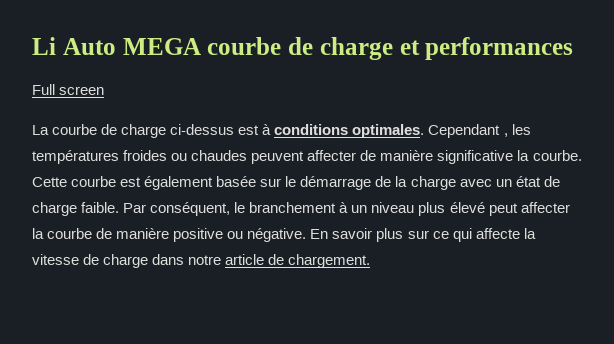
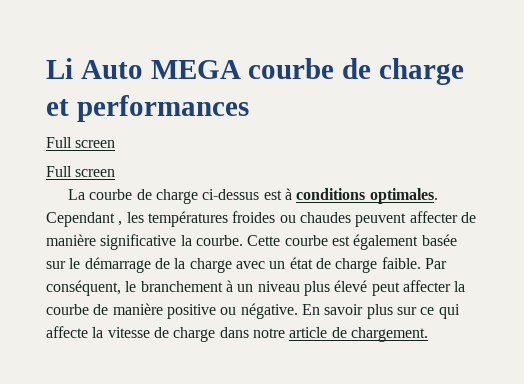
(105, 90) none -> [46,166,116,177] // Full screen

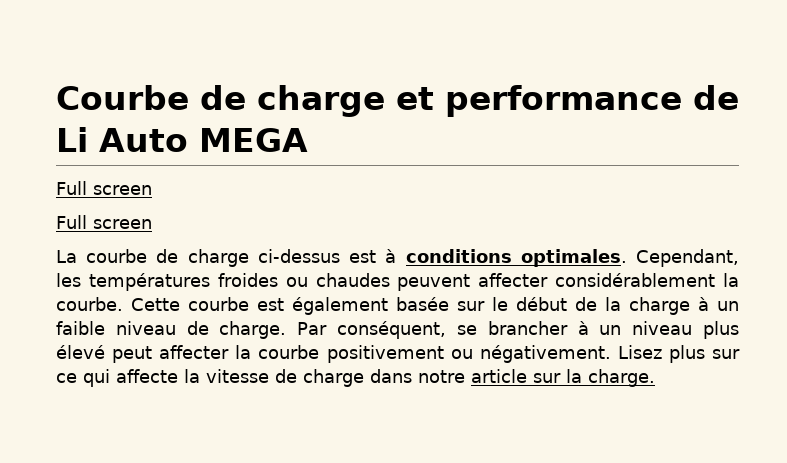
[46,58,465,85] [46,95,249,122] Li Auto MEGA courbe de charge et performances -> [56,85,739,117] [56,127,308,152] Courbe de charge et performance de Li Auto MEGA
[46,212,123,227] Cependant , -> [636,249,739,267] Cependant,
[460,212,476,223] [46,234,177,250] de manière significative -> [555,273,716,287] considérablement
[84,257,151,273] démarrage -> [516,297,567,311] début
[235,257,447,273] [46,280,223,296] avec un état de charge faible. Par conséquent, le branchement -> [698,297,739,311] [56,321,568,339] à un faible niveau de charge. Par conséquent, se brancher
[93,303,364,319] de manière positive ou négative. En savoir -> [326,345,662,363] positivement ou négativement. Lisez
[331,327,428,342] de chargement. -> [533,369,655,387] sur la charge.

